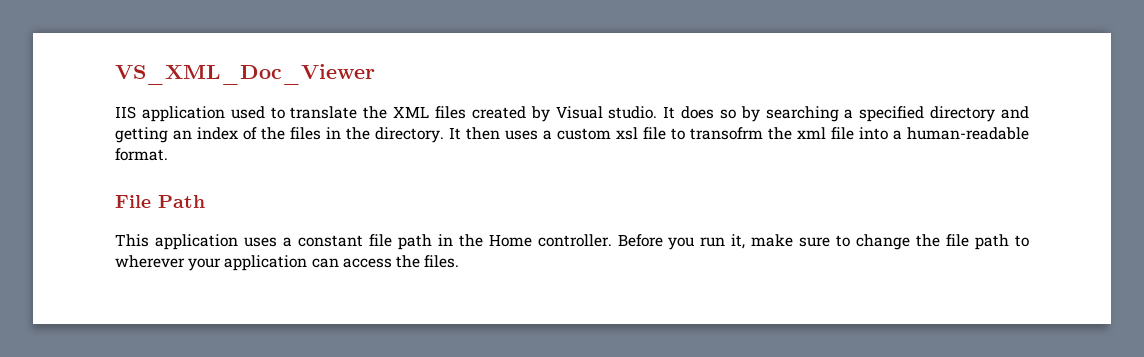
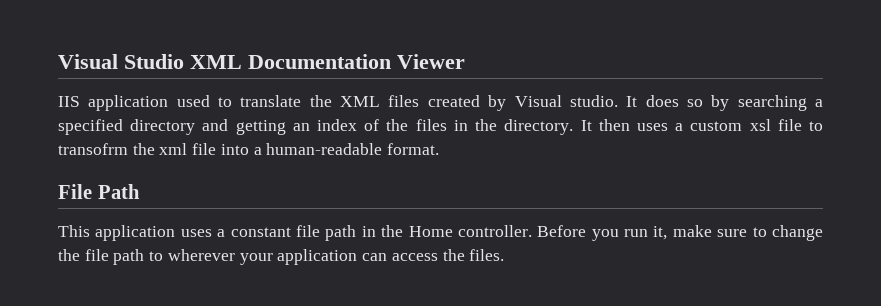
[115,64,375,85] VS_XML_Doc_Viewer -> [58,54,465,69] Visual Studio XML Documentation Viewer

